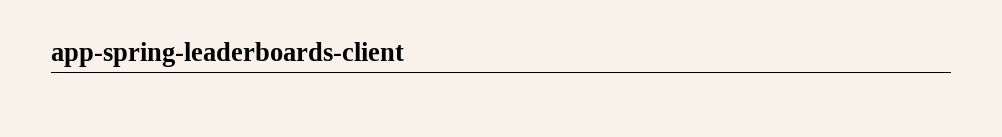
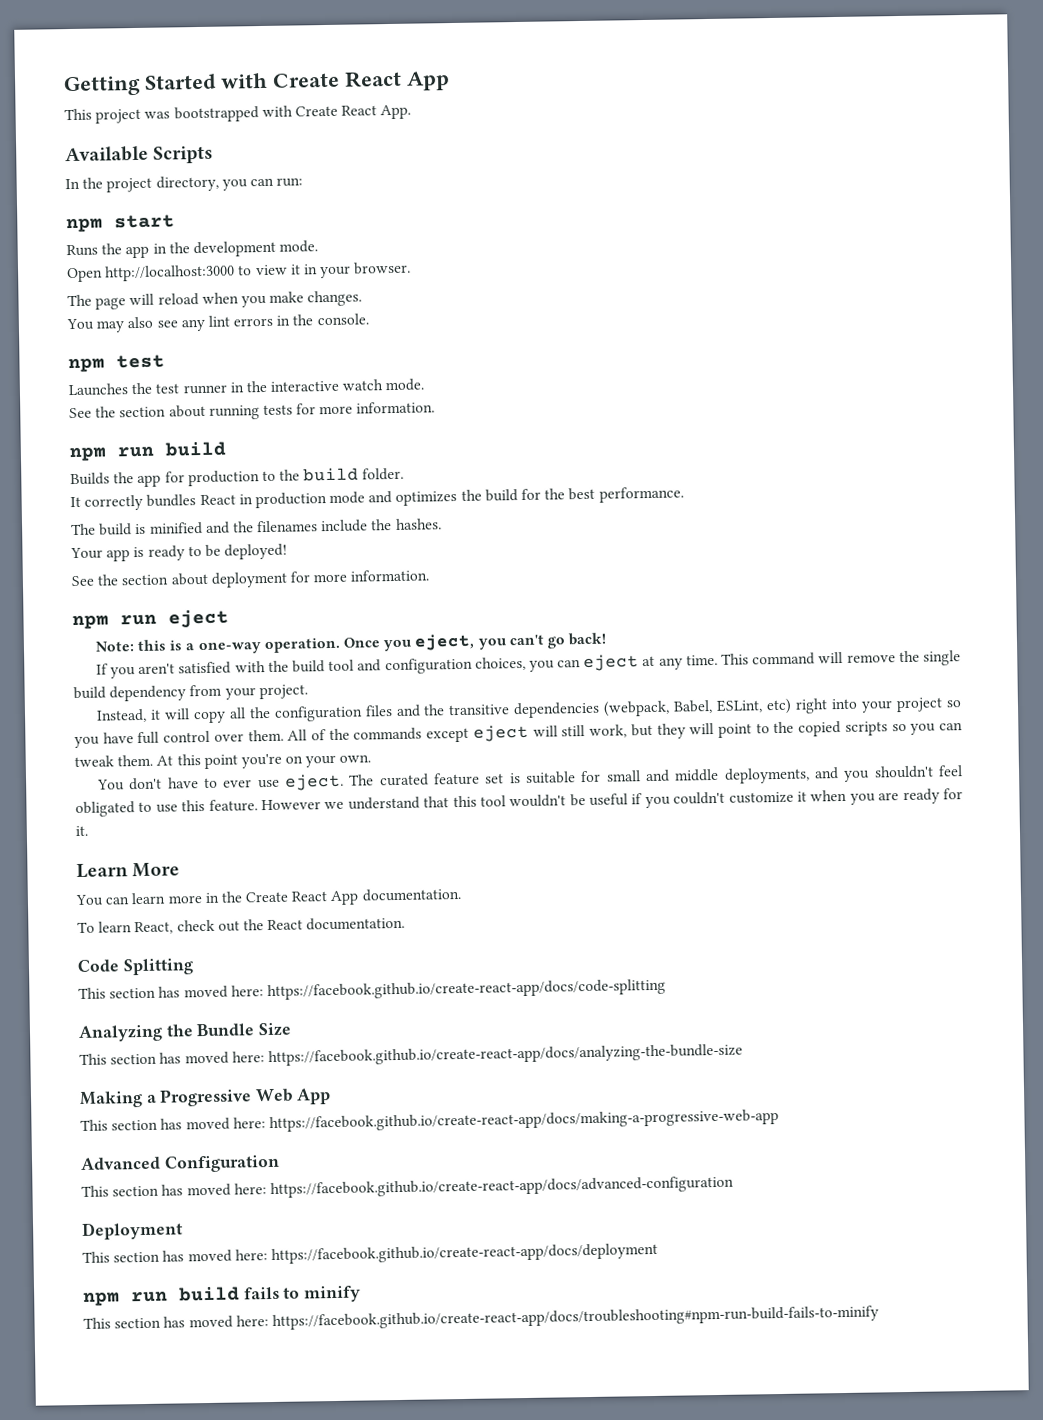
[51,42,404,67] app-spring-leaderboards-client -> [64,70,450,97] [64,104,412,124] [65,145,214,164] [65,175,304,193] [66,214,175,233] [66,240,319,259] [67,261,412,283] [67,290,363,310] [66,313,369,333] [68,354,165,373] [68,378,425,397] [69,401,436,420] [69,441,226,462] [70,467,405,488] [70,486,684,511] [71,518,442,536] [70,543,288,562] [71,569,430,588] [72,609,229,630] [94,632,607,655] [95,650,962,679] [73,684,308,702] [95,697,962,724] [74,720,964,749] [74,753,372,769] [96,765,964,791] [75,788,964,818] [75,825,88,837] [76,862,181,879] [75,887,461,907] [77,916,406,935] [77,958,194,976] [78,978,666,1001] [78,1022,293,1042] [79,1043,743,1067] [79,1088,331,1108] [80,1109,779,1133] [80,1154,280,1173] [81,1175,734,1199] [82,1221,183,1240] [82,1242,658,1265] [83,1285,362,1306] [83,1305,879,1331] Getting Started with Create React App // This project was bootstrapped with Create React App. // Available Scripts // In the project directory, you can run: // npm start // Runs the app in the development mode. // Open http://localhost:3000 to view it in your browser. // The page will reload when you make changes. // You may also see any lint errors in the console. // npm test // Launches the test runner in the interactive watch mode. // See the section about running tests for more information. // npm run build // Builds the app for production to the build folder. // It correctly bundles React in production mode and optimizes the build for the best performance. // The build is minified and the filenames include the hashes. // Your app is ready to be deployed! // See the section about deployment for more information. // npm run eject // Note: this is a one-way operation. Once you eject, you can't go back! // If you aren't satisfied with the build tool and configuration choices, you can eject at any time. This command will remove the single build dependency from your project. // Instead, it will copy all the configuration files and the transitive dependencies (webpack, Babel, ESLint, etc) right into your project so you have full control over them. All of the commands except eject will still work, but they will point to the copied scripts so you can tweak them. At this point you're on your own. // You don't have to ever use eject. The curated feature set is suitable for small and middle deployments, and you shouldn't feel obligated to use this feature. However we understand that this tool wouldn't be useful if you couldn't customize it when you are ready for it. // Learn More // You can learn more in the Create React App documentation. // To learn React, check out the React documentation. // Code Splitting // This section has moved here: https://facebook.github.io/create-react-app/docs/code-splitting // Analyzing the Bundle Size // This section has moved here: https://facebook.github.io/create-react-app/docs/analyzing-the-bundle-size // Making a Progressive Web App // This section has moved here: https://facebook.github.io/create-react-app/docs/making-a-progressive-web-app // Advanced Configuration // This section has moved here: https://facebook.github.io/create-react-app/docs/advanced-configuration // Deployment // This section has moved here: https://facebook.github.io/create-react-app/docs/deployment // npm run build fails to minify // This section has moved here: https://facebook.github.io/create-react-app/docs/troubleshooting#npm-run-build-fails-to-minify

